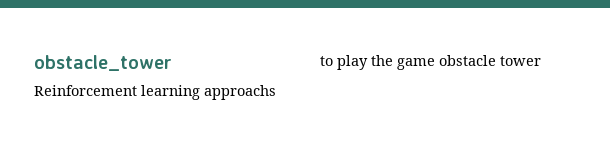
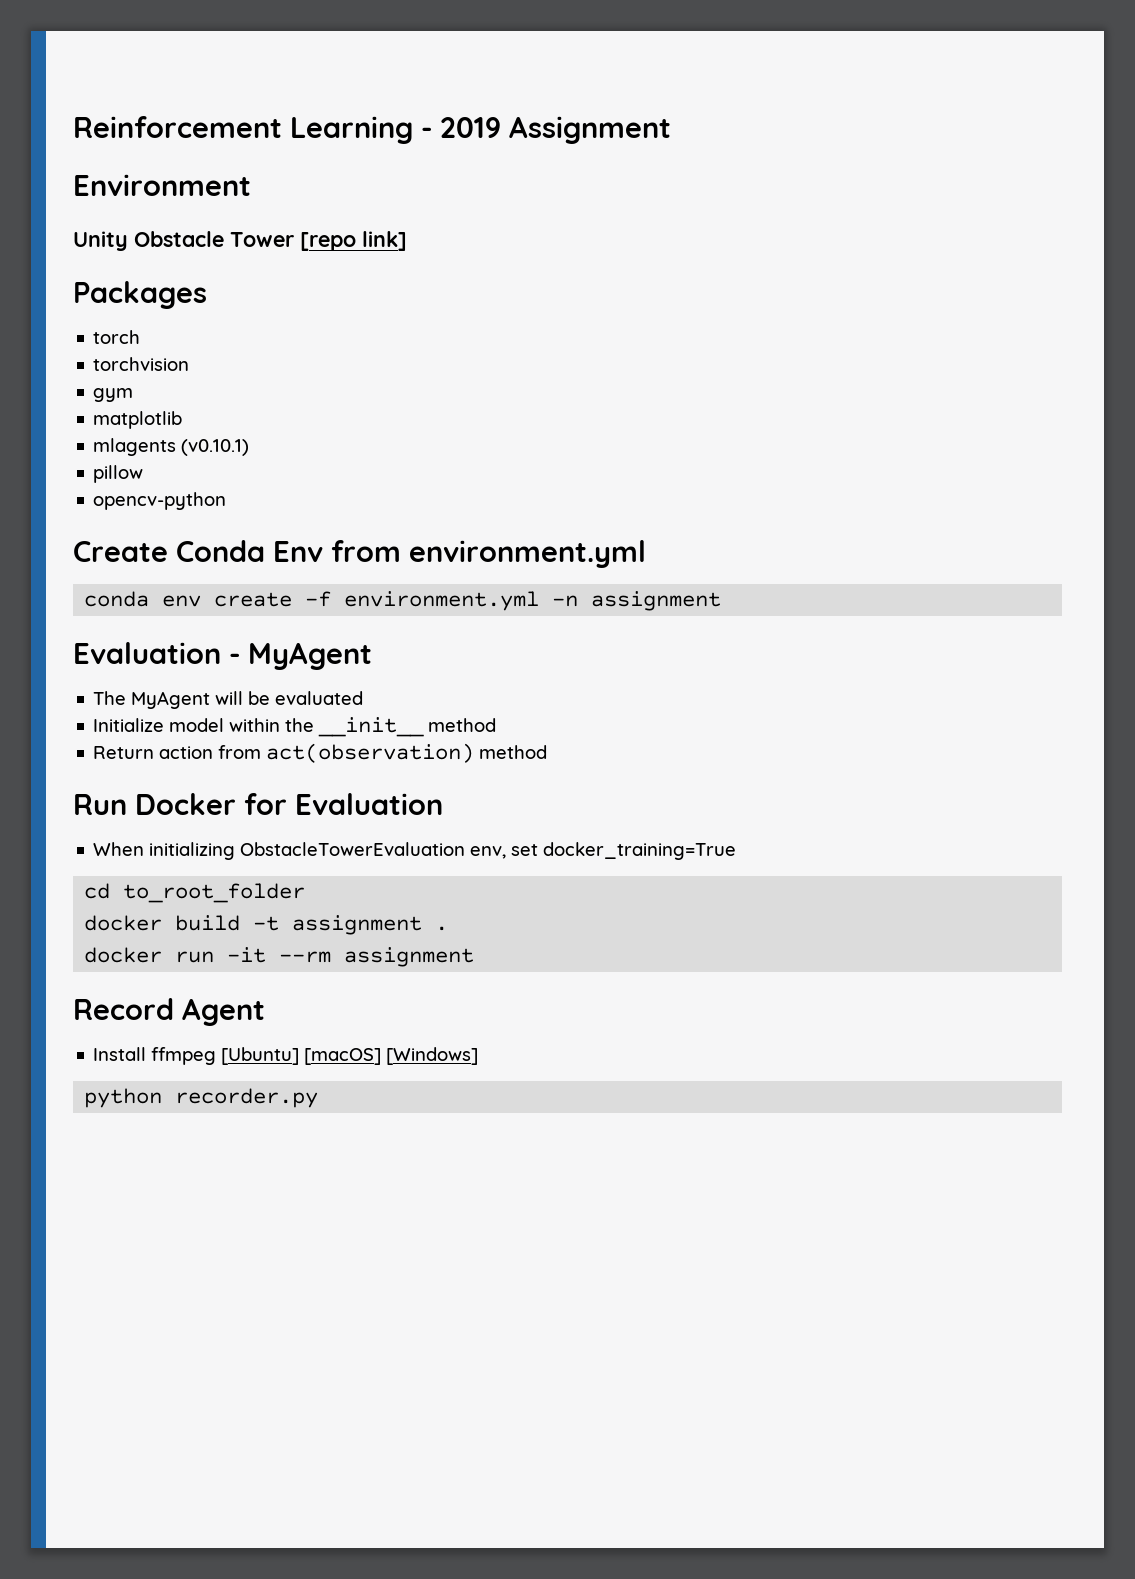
[34,55,172,71] [34,85,276,100] [320,55,541,70] obstacle_tower // Reinforcement learning approachs to play the game obstacle tower -> [73,116,671,144] [73,174,251,196] [73,231,407,251] [73,281,207,309] [93,330,141,344] [93,357,190,371] [93,388,134,402] [93,411,183,429] [93,438,250,456] [93,465,144,483] [93,492,227,510] [73,540,646,568] [84,591,722,611] [73,642,372,670] [93,691,364,709] [93,717,497,737] [93,743,548,763] [73,793,443,815] [93,842,737,860] [84,883,306,903] [84,915,449,935] [84,947,475,967] [73,998,265,1026] [93,1047,479,1065] [84,1088,319,1108] Reinforcement Learning - 2019 Assignment // Environment // Unity Obstacle Tower [repo link] // Packages // torch // torchvision // gym // matplotlib // mlagents (v0.10.1) // pillow // opencv-python // Create Conda Env from environment.yml // conda env create -f environment.yml -n assignment // Evaluation - MyAgent // The MyAgent will be evaluated // Initialize model within the __init__ method // Return action from act(observation) method // Run Docker for Evaluation // When initializing ObstacleTowerEvaluation env, set docker_training=True // cd to_root_folder // docker build -t assignment . // docker run -it --rm assignment // Record Agent // Install ffmpeg [Ubuntu] [macOS] [Windows] // python recorder.py

